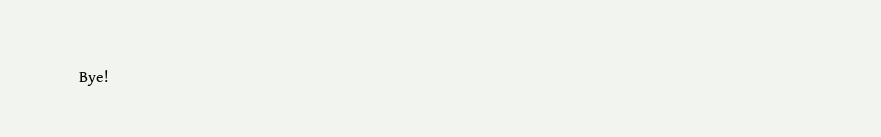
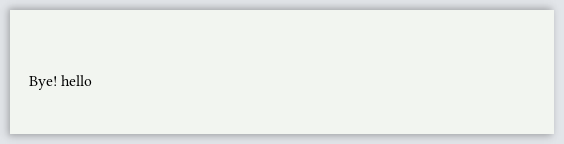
(109, 78) none -> [61,75,93,86] hello

